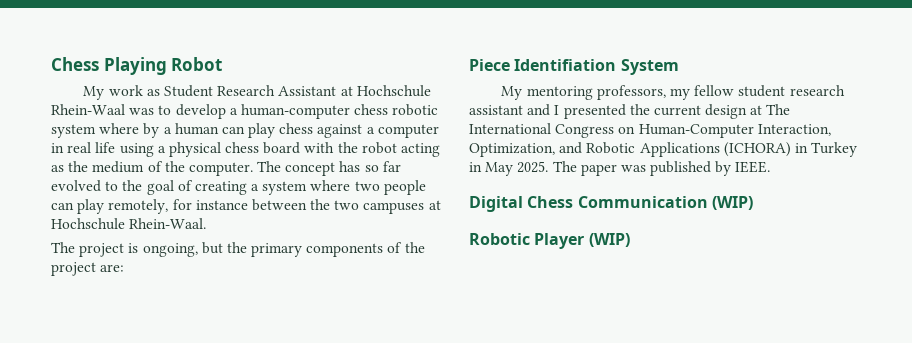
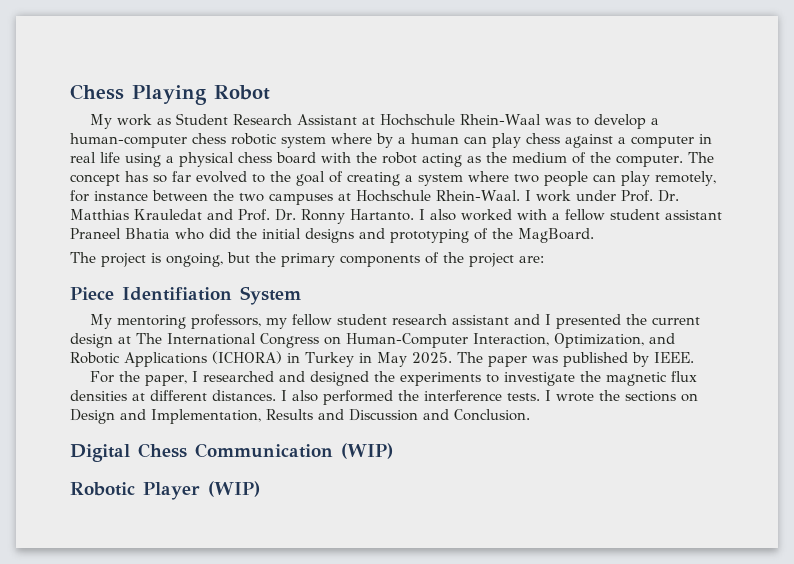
(207, 223) none -> [524,190,679,202] [70,209,722,224] [70,228,594,243] I work under Prof. Dr. Matthias Krauledat and Prof. Dr. Ronny Hartanto. I also worked with a fellow student assistant Praneel Bhatia who did the initial designs and prototyping of the MagBoard.
(771, 167) none -> [90,371,698,386] [70,390,698,405] [70,409,530,424] // For the paper, I researched and designed the experiments to investigate the magnetic flux densities at different distances. I also performed the interference tests. I wrote the sections on Design and Implementation, Results and Discussion and Conclusion.

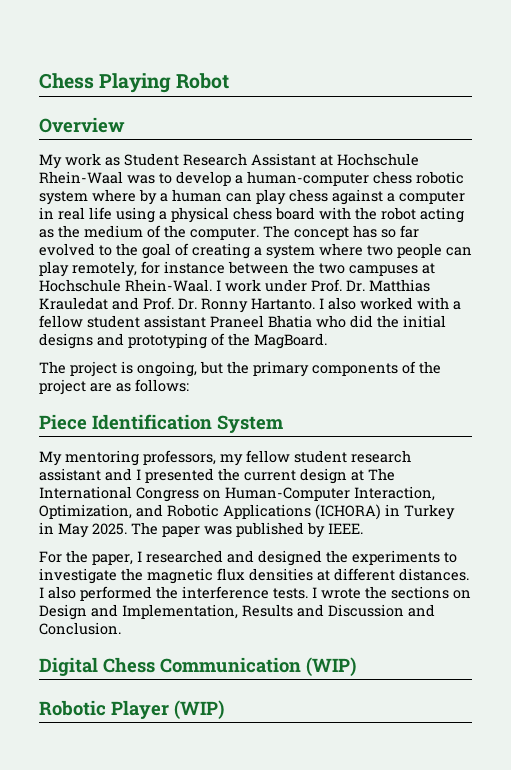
(270, 92) none -> [39,117,125,133] // Overview
[519,256,544,263] are: -> [90,379,189,392] are as follows:
[122,287,232,301] Identifiation -> [92,414,212,430] Identification

